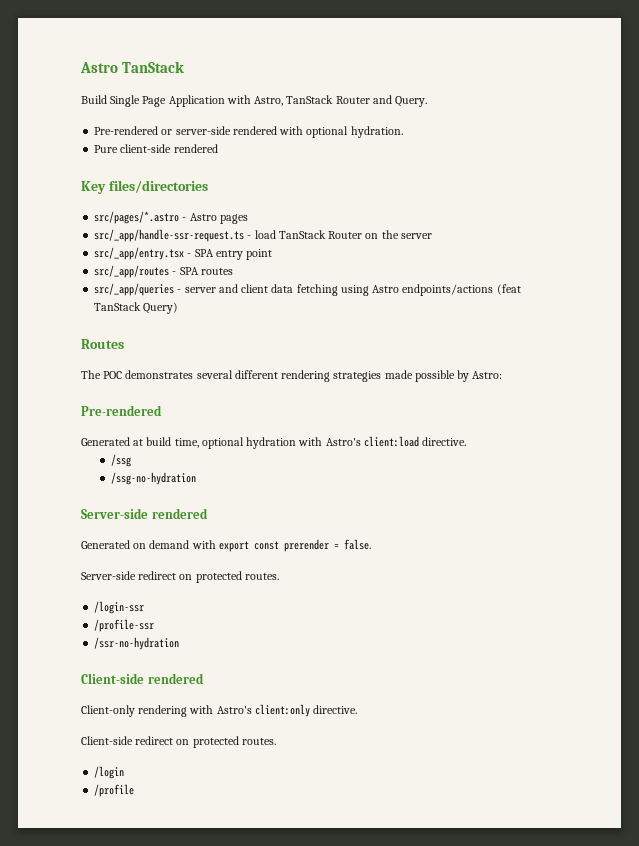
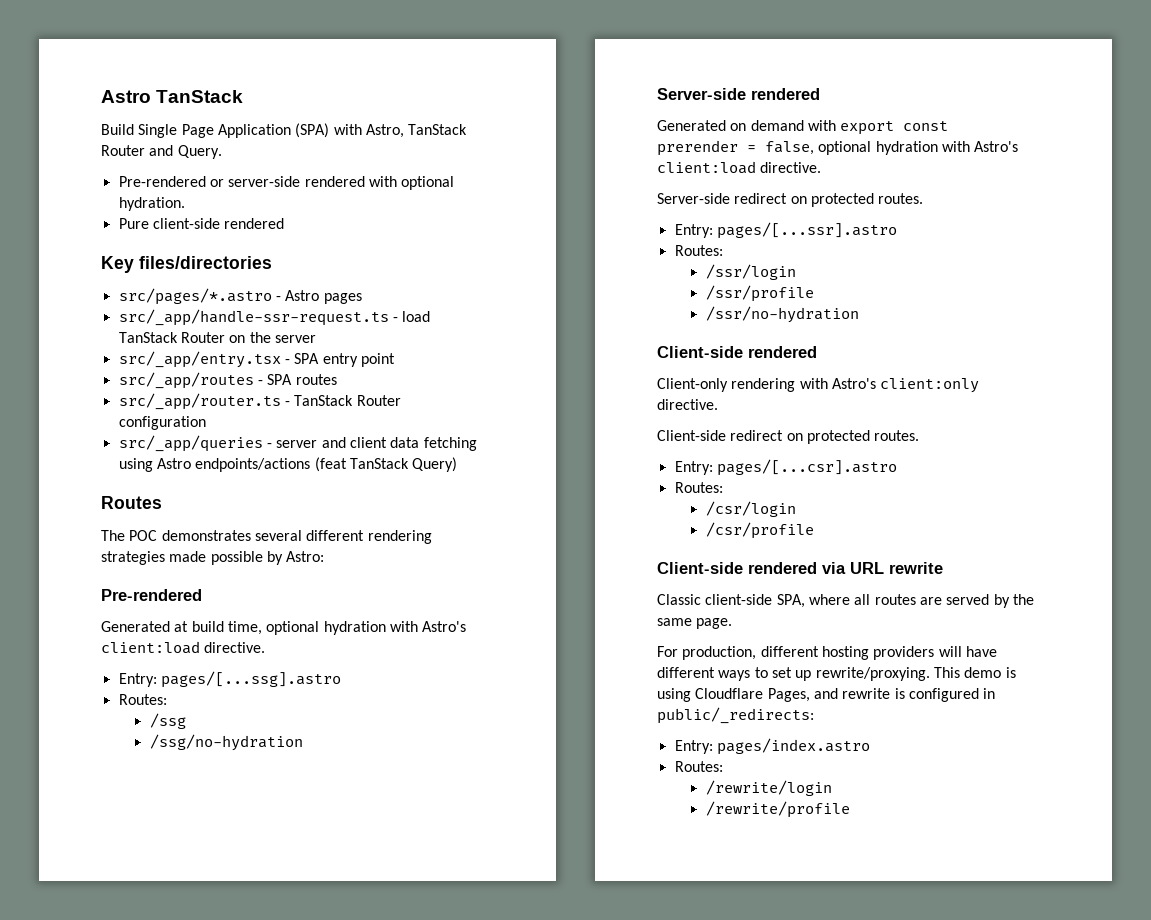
(225, 101) none -> [295,123,330,138] (SPA)
(233, 271) none -> [118,393,401,410] [118,416,206,430] // src/_app/router.ts - TanStack Router configuration
(467, 441) none -> [118,671,341,688] [118,694,167,705] // Entry: pages/[...ssg].astro // Routes:
[110,472,196,485] /ssg-no-hydration -> [149,734,303,751] /ssg/no-hydration
[343,539,371,550] false. -> [765,141,1019,155] [657,161,822,174] false, optional hydration with Astro's client:load directive.
[94,601,145,614] [94,619,155,632] [94,637,180,650] /login-ssr // /profile-ssr // /ssr-no-hydration -> [674,222,897,239] [674,245,723,256] [705,264,796,280] [705,285,814,302] [705,306,859,323] Entry: pages/[...ssr].astro // Routes: // /ssr/login // /ssr/profile // /ssr/no-hydration
[94,766,125,779] [94,784,135,797] /login // /profile -> [674,459,897,476] [674,482,723,493] [705,501,796,517] [705,522,814,539] [657,562,943,574] [657,594,1034,608] [657,618,733,629] [657,646,997,660] [657,667,1016,681] [657,688,996,702] [657,707,814,724] [674,738,870,755] [674,761,723,772] [705,780,832,796] [705,801,850,818] Entry: pages/[...csr].astro // Routes: // /csr/login // /csr/profile // Client-side rendered via URL rewrite // Classic client-side SPA, where all routes are served by the same page. // For production, different hosting providers will have different ways to set up rewrite/proxying. This demo is using Cloudflare Pages, and rewrite is configured in public/_redirects: // Entry: pages/index.astro // Routes: // /rewrite/login // /rewrite/profile

